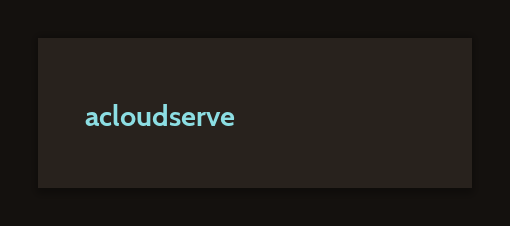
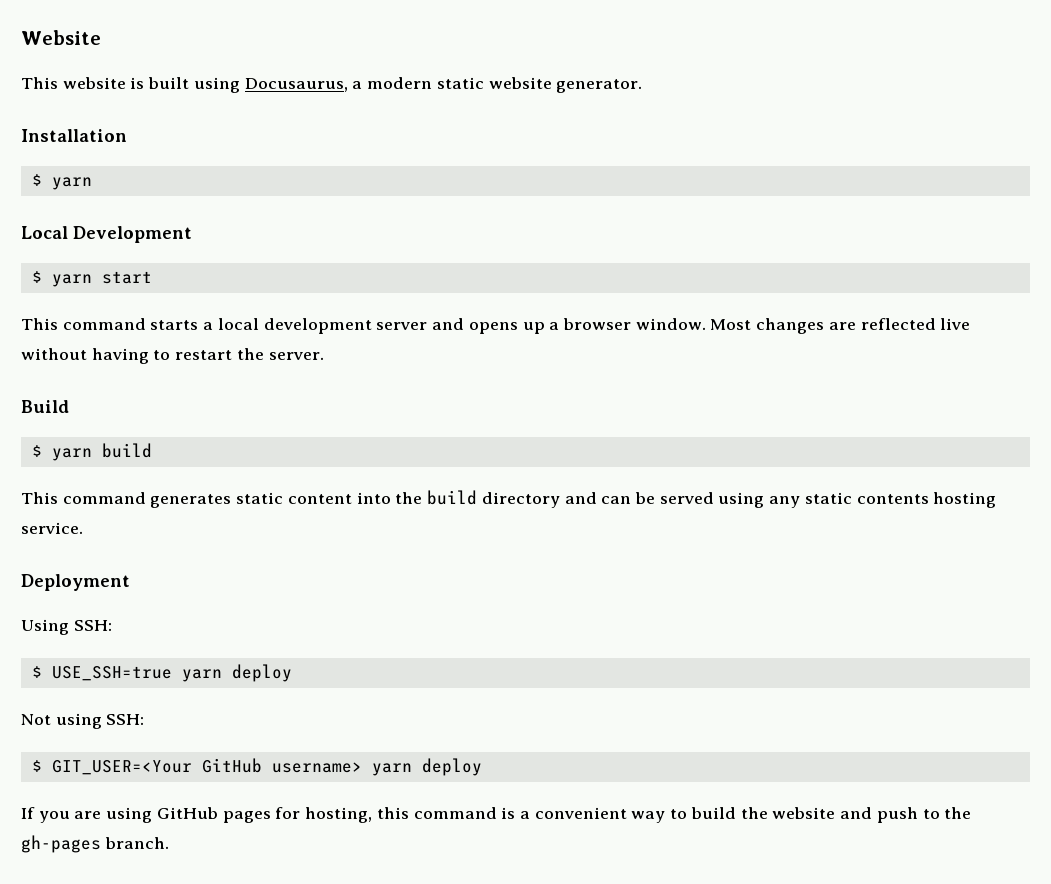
[85,104,235,126] acloudserve -> [21,30,101,45] [21,77,643,93] [21,129,127,142] [31,174,92,190] [21,226,192,243] [31,271,152,287] [21,318,971,334] [21,348,324,364] [21,400,69,413] [31,443,152,461] [21,490,997,508] [21,522,83,534] [21,574,130,591] [21,619,112,635] [31,664,292,682] [21,713,145,729] [31,758,482,776] [21,807,972,823] [21,835,169,853] Website // This website is built using Docusaurus, a modern static website generator. // Installation // $ yarn // Local Development // $ yarn start // This command starts a local development server and opens up a browser window. Most changes are reflected live without having to restart the server. // Build // $ yarn build // This command generates static content into the build directory and can be served using any static contents hosting service. // Deployment // Using SSH: // $ USE_SSH=true yarn deploy // Not using SSH: // $ GIT_USER=<Your GitHub username> yarn deploy // If you are using GitHub pages for hosting, this command is a convenient way to build the website and push to the gh-pages branch.

